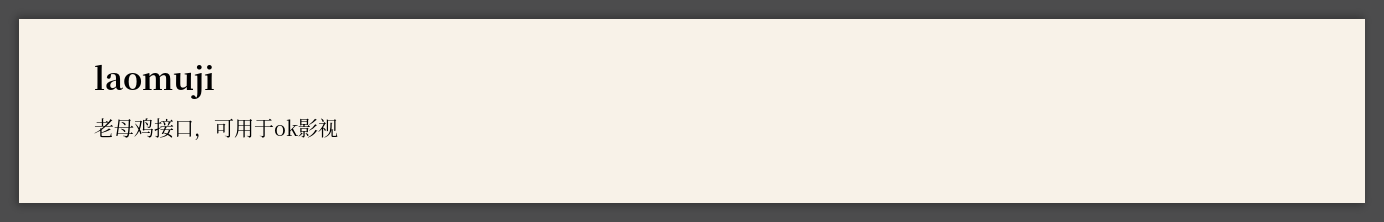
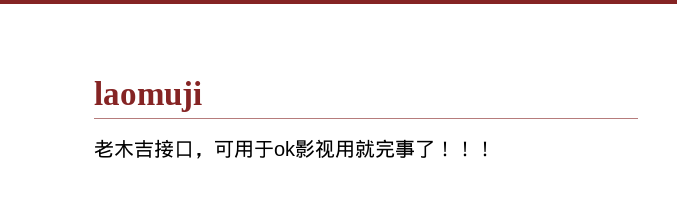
[114,118,154,138] 母鸡 -> [114,140,154,158] 木吉
(338, 128) none -> [335,139,495,158] 用就完事了！！！

